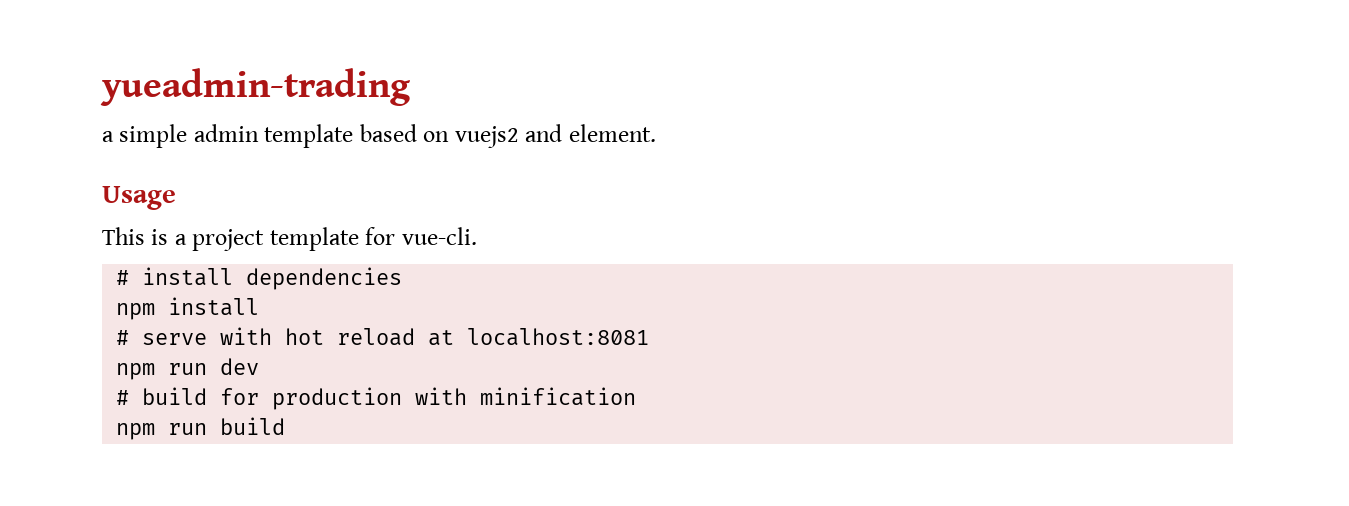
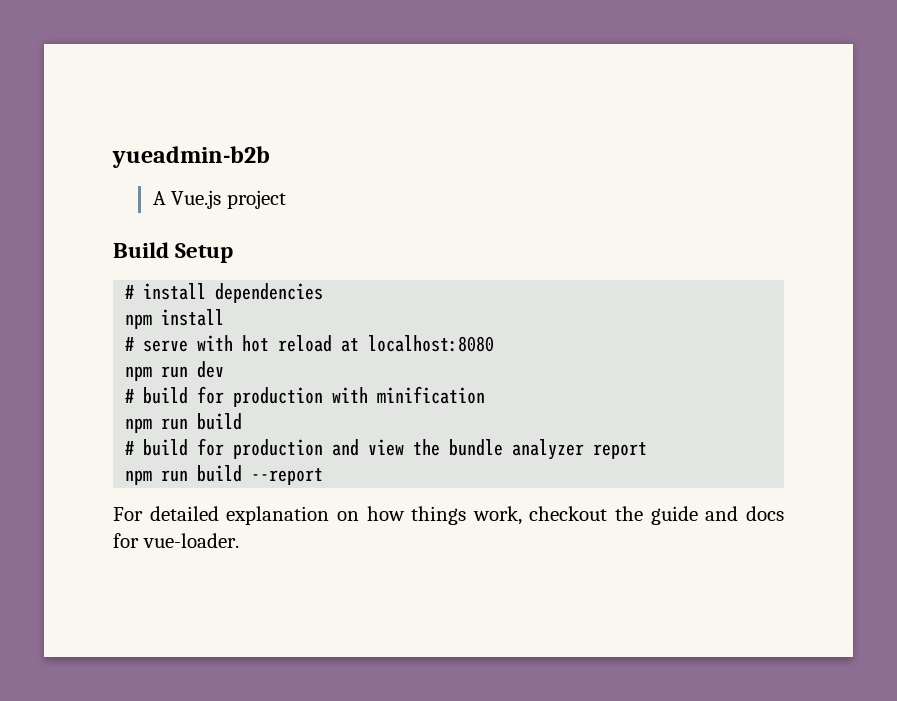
[100,68,411,106] [102,124,656,148] [102,186,176,210] [102,227,477,251] yueadmin-trading // a simple admin template based on vuejs2 and element. // Usage // This is a project template for vue-cli. -> [112,146,270,168] [152,190,286,209] [113,242,234,263] yueadmin-b2b // A Vue.js project // Build Setup
[467,328,650,346] localhost:8081 -> [368,335,495,352] localhost:8080
(286, 426) none -> [125,438,648,460] [125,465,324,485] [113,506,784,525] [113,533,239,548] // # build for production and view the bundle analyzer report // npm run build --report // For detailed explanation on how things work, checkout the guide and docs for vue-loader.

